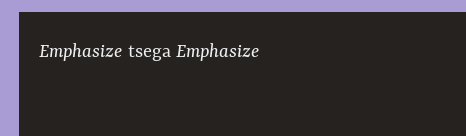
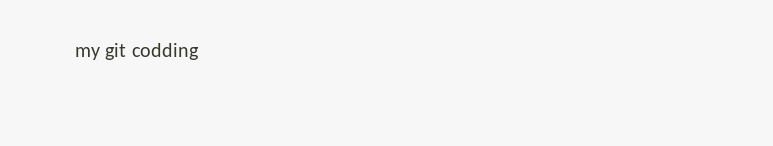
[39,43,260,61] Emphasize tsega Emphasize -> [75,43,199,60] my git codding

